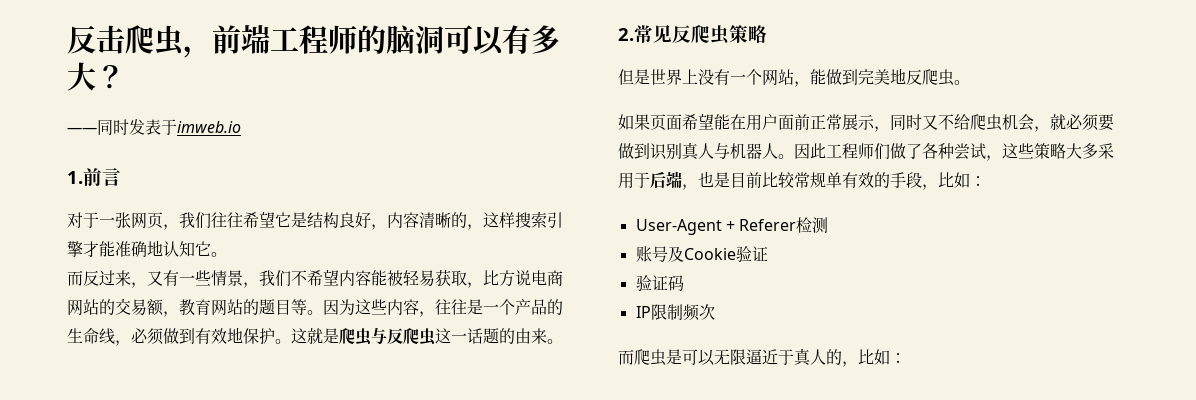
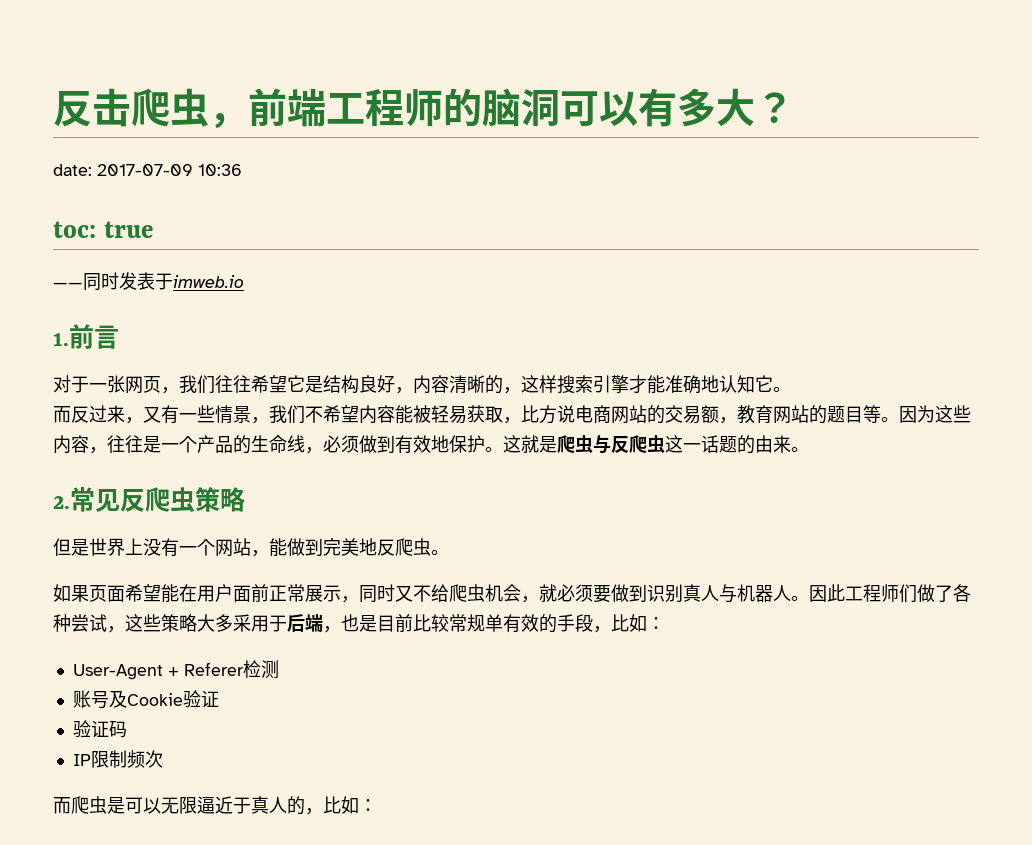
(125, 76) none -> [53,164,242,176] [53,221,154,238] // date: 2017-07-09 10:36 // toc: true

